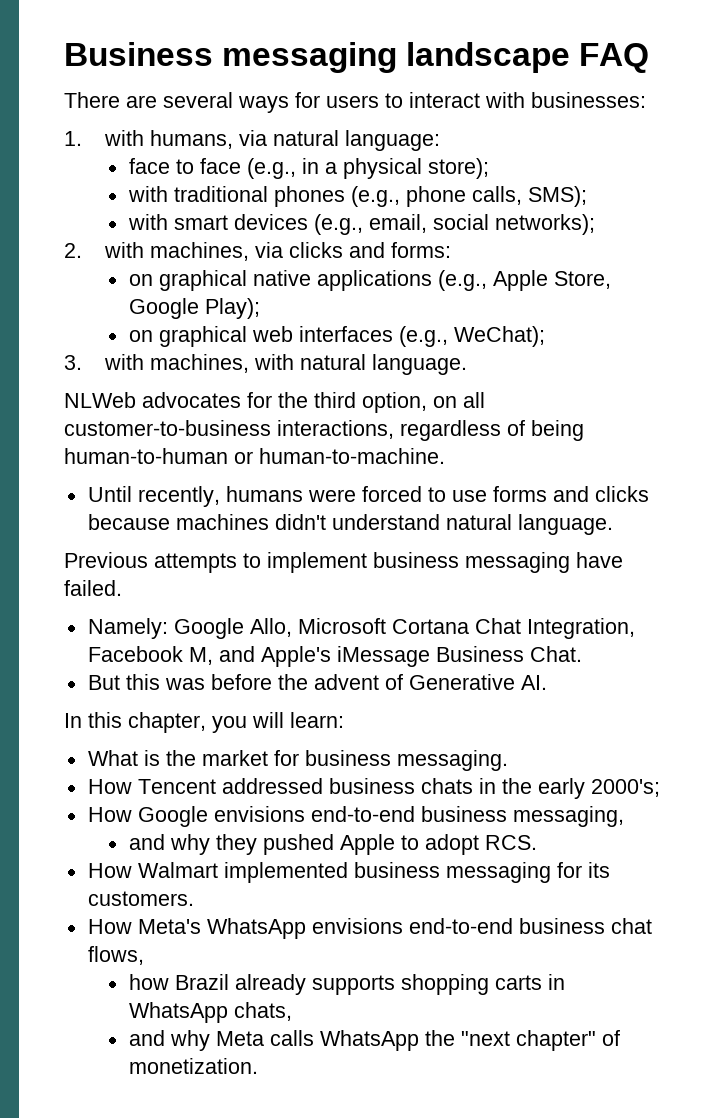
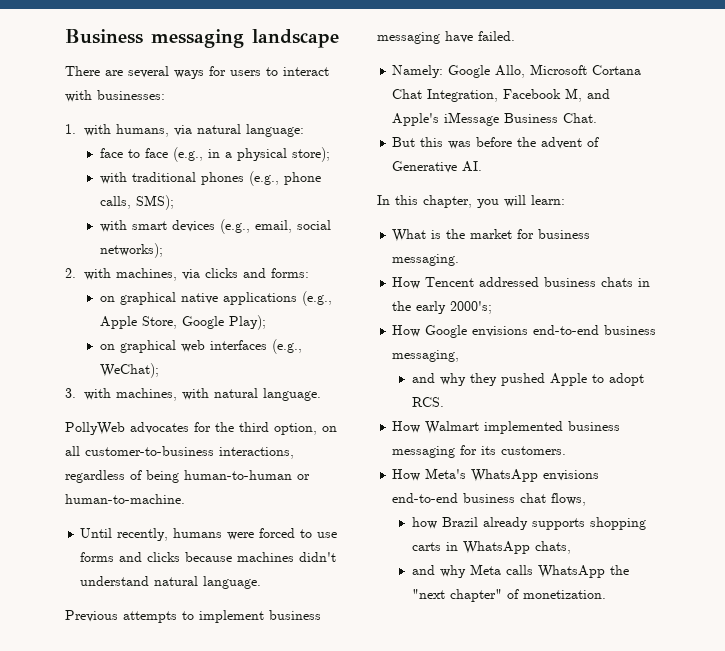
[579,43,650,73] FAQ -> (339, 38) none
[64,392,136,408] NLWeb -> [65,422,125,435] PollyWeb

